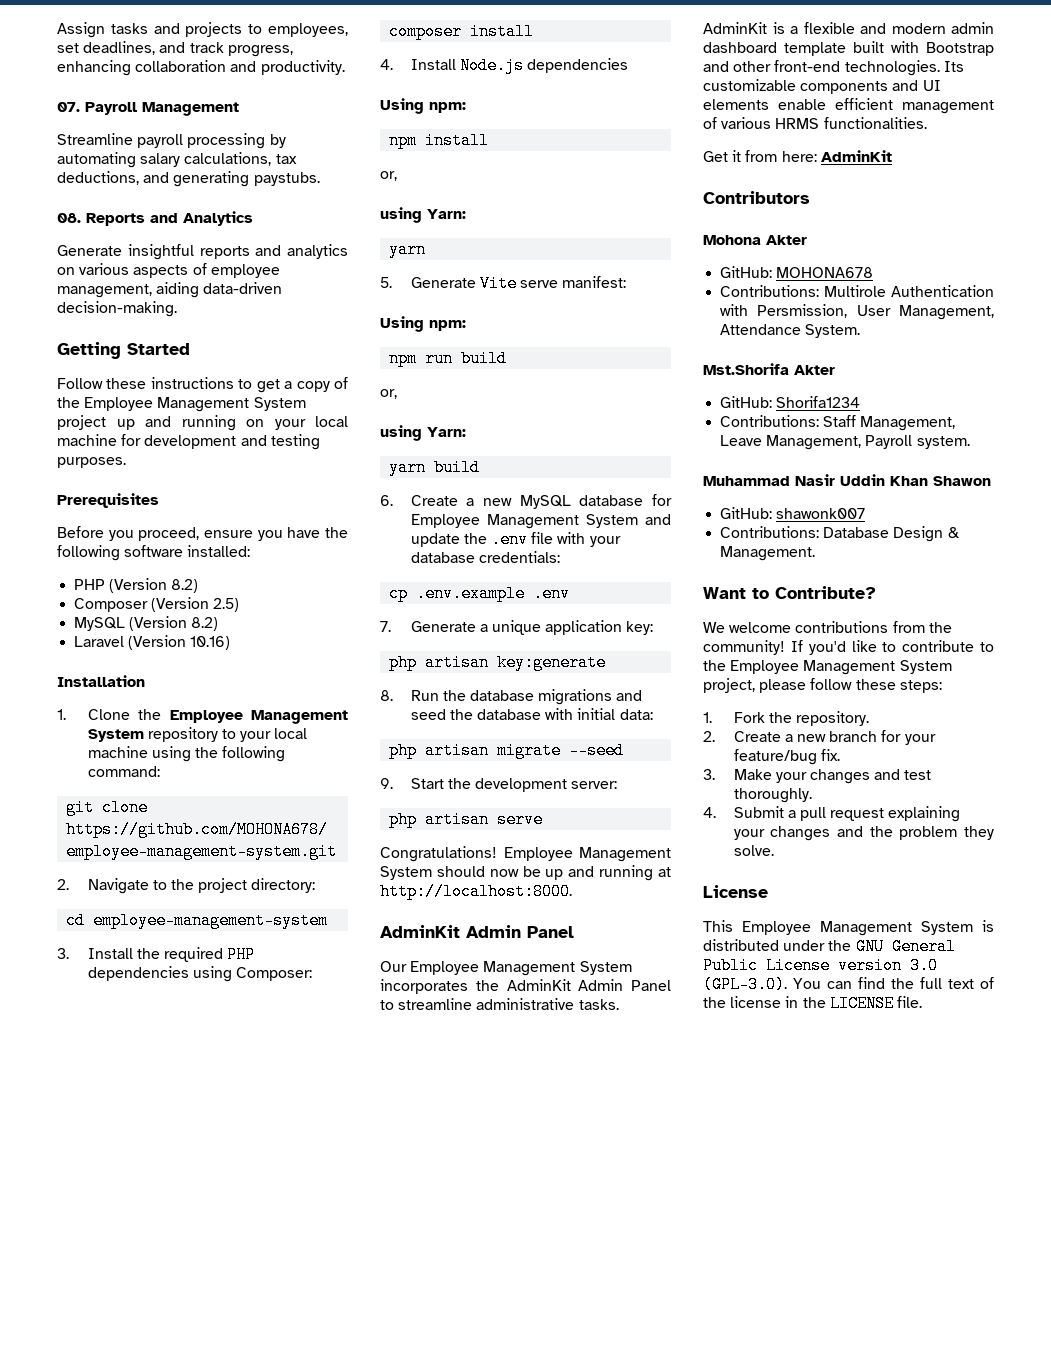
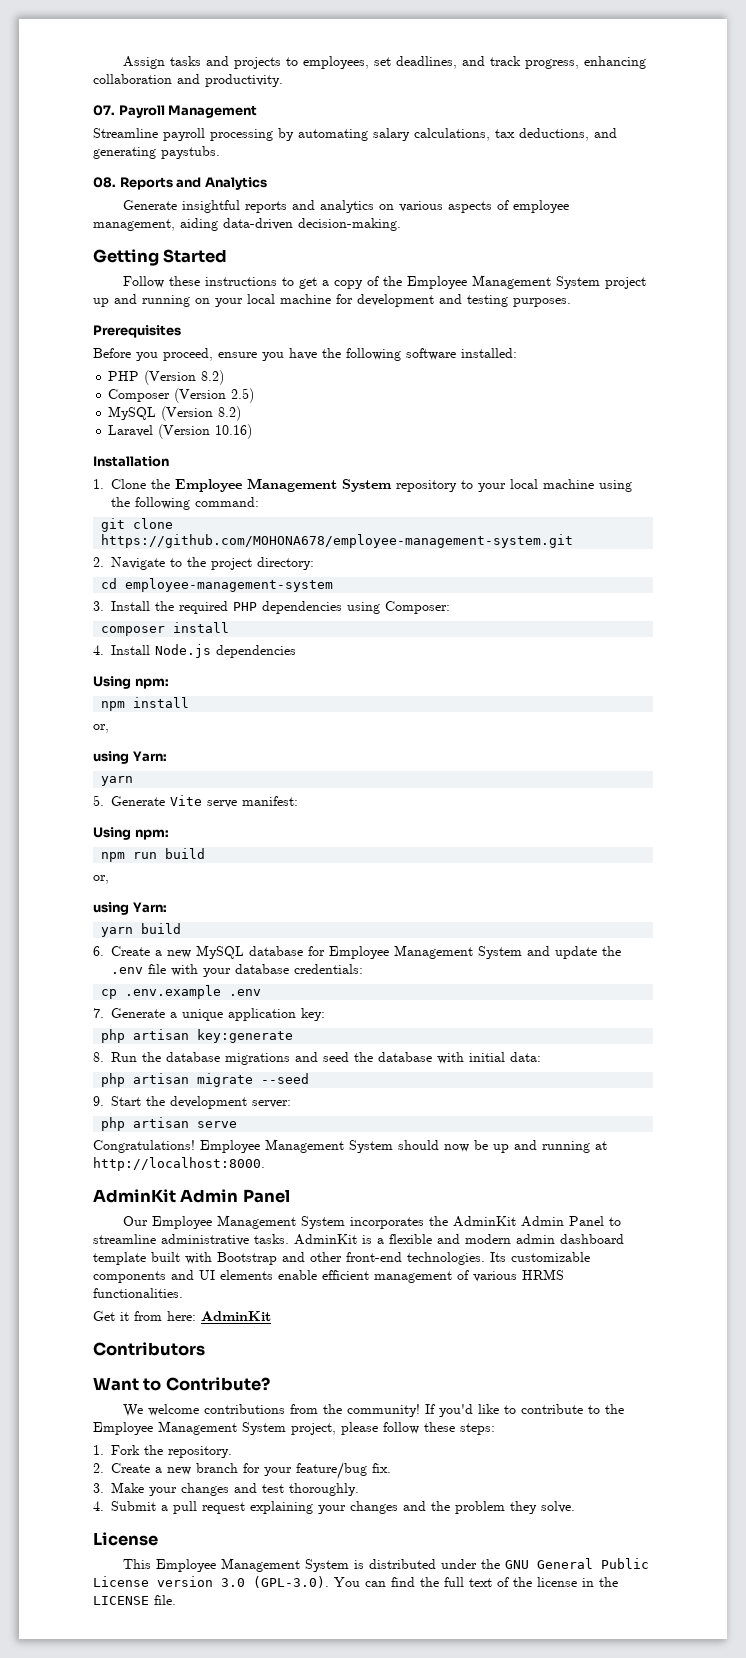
[703,235,807,245] [720,266,874,278] [720,285,994,297] [720,304,994,320] [720,324,861,338] [703,363,835,375] [720,396,861,408] [720,415,956,431] [720,435,970,450] [703,474,991,486] [720,507,866,519] [720,526,960,542] [720,546,816,561] // Mohona Akter // GitHub: MOHONA678 // Contributions: Multirole Authentication with Persmission, User Management, Attendance System. // Mst.Shorifa Akter // GitHub: Shorifa1234 // Contributions: Staff Management, Leave Management, Payroll system. // Muhammad Nasir Uddin Khan Shawon // GitHub: shawonk007 // Contributions: Database Design & Management. -> (205, 1349) none

